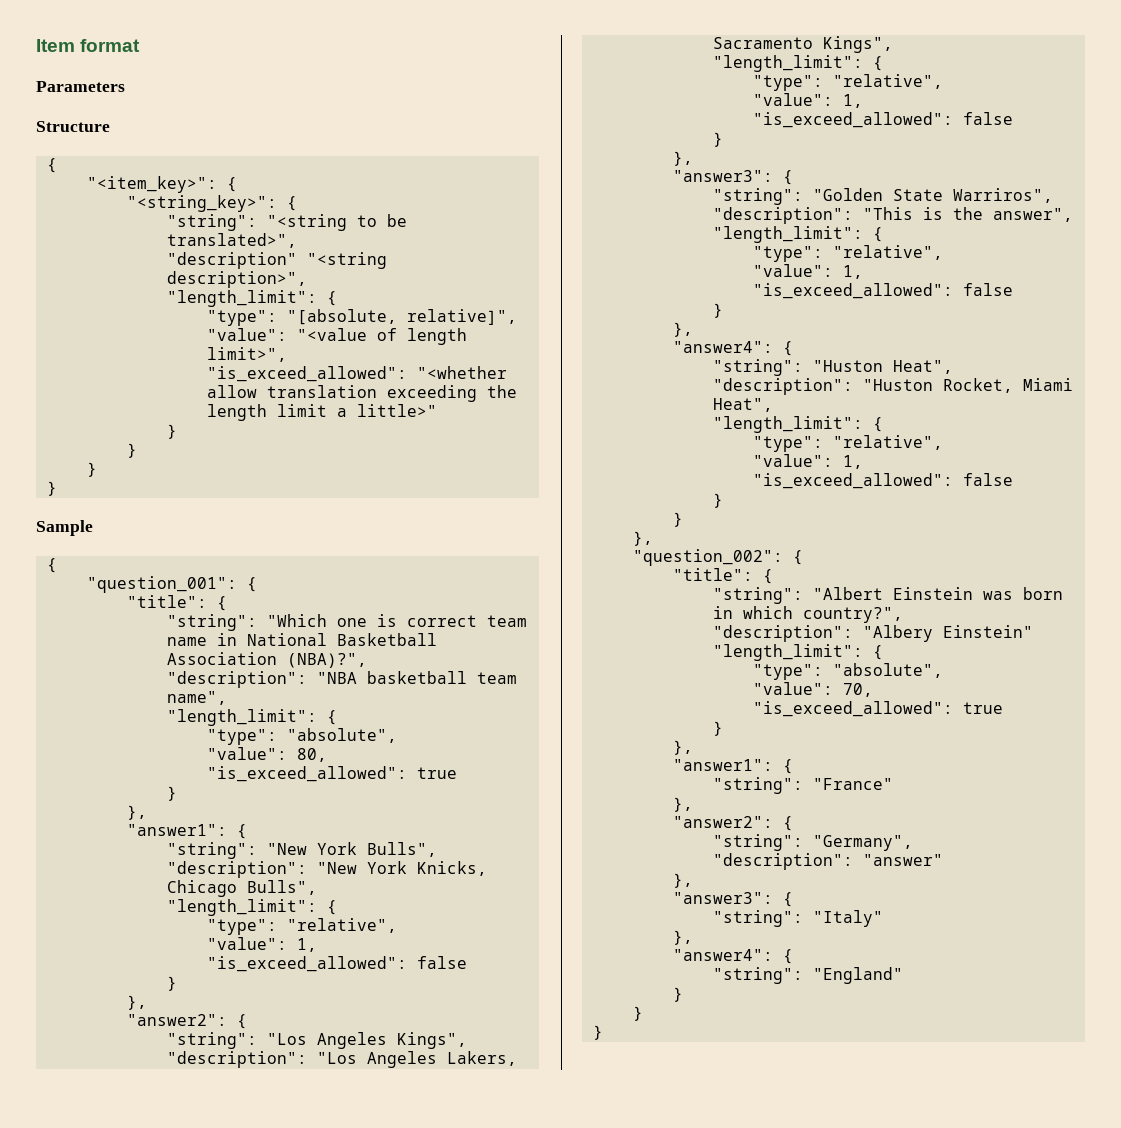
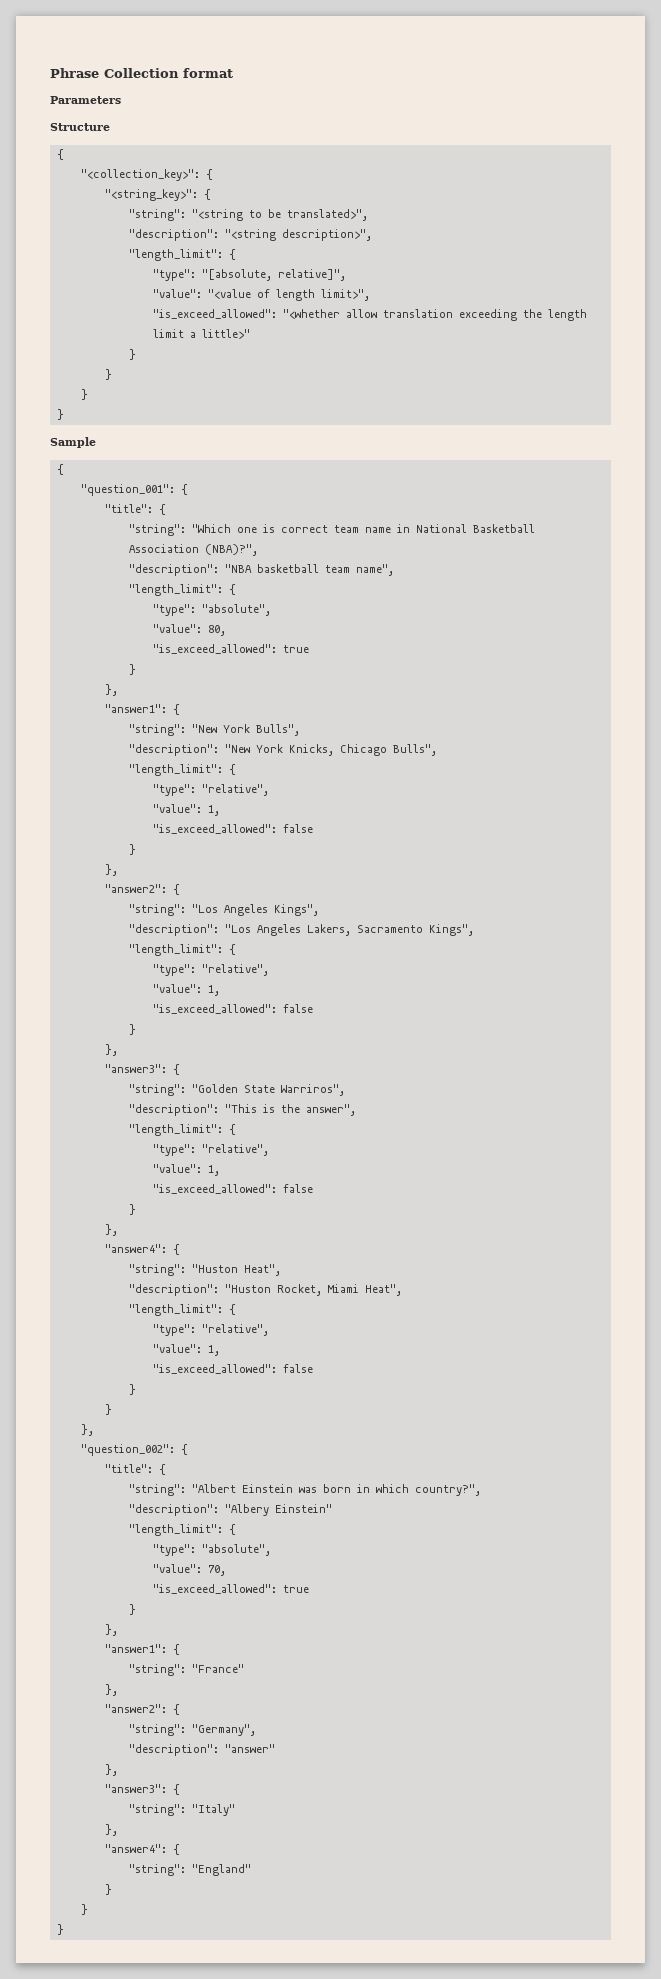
[36,39,75,52] Item -> [50,68,179,78] Phrase Collection
[86,176,217,193] "<item_key>": -> [80,169,200,181] "<collection_key>":
[166,252,297,269] "description" -> [128,229,219,241] "description":

